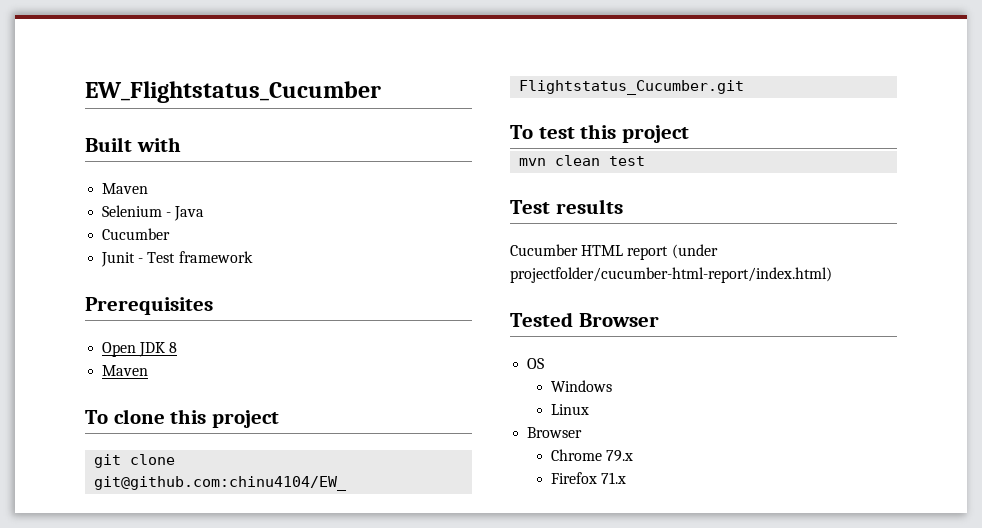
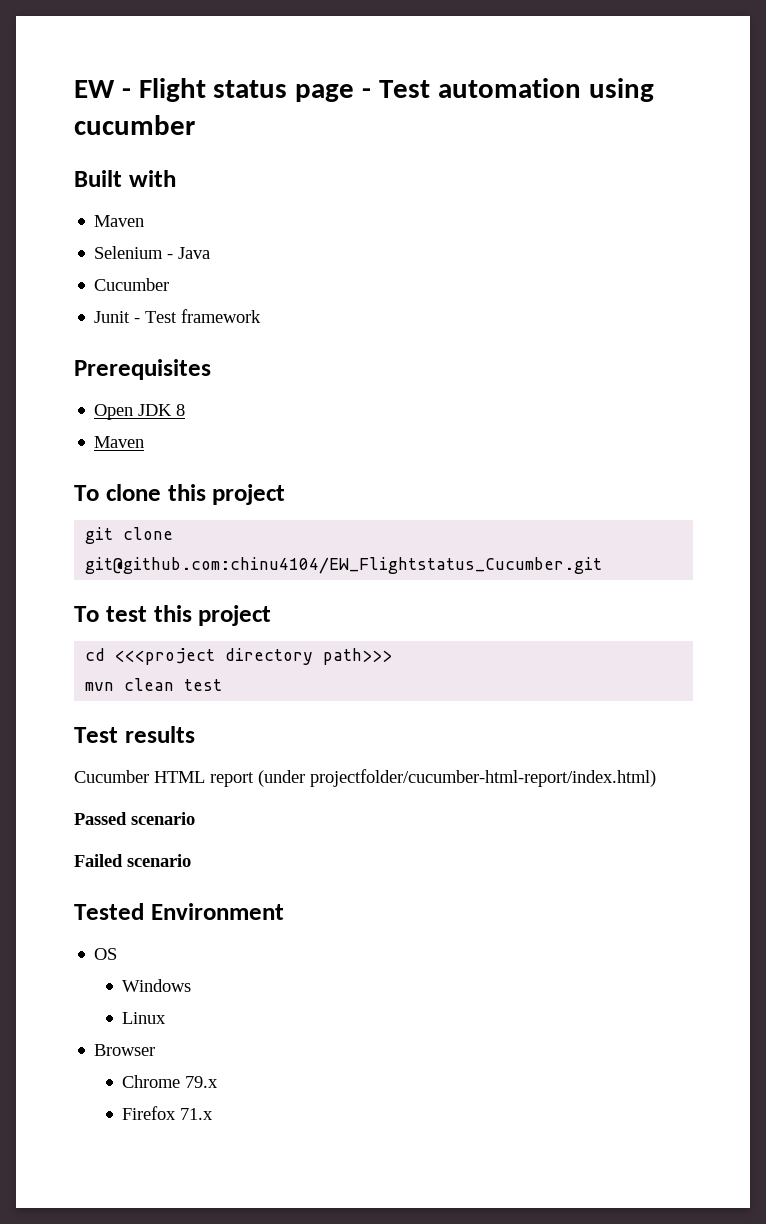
[85,81,381,103] EW_Flightstatus_Cucumber -> [74,78,654,102] [74,115,195,135] EW - Flight status page - Test automation using cucumber
(690, 134) none -> [85,648,393,665] // cd <<<project directory path>>>
(832, 275) none -> [74,812,195,825] [74,854,191,867] // Passed scenario // Failed scenario
[578,313,659,327] Browser -> [150,903,284,920] Environment

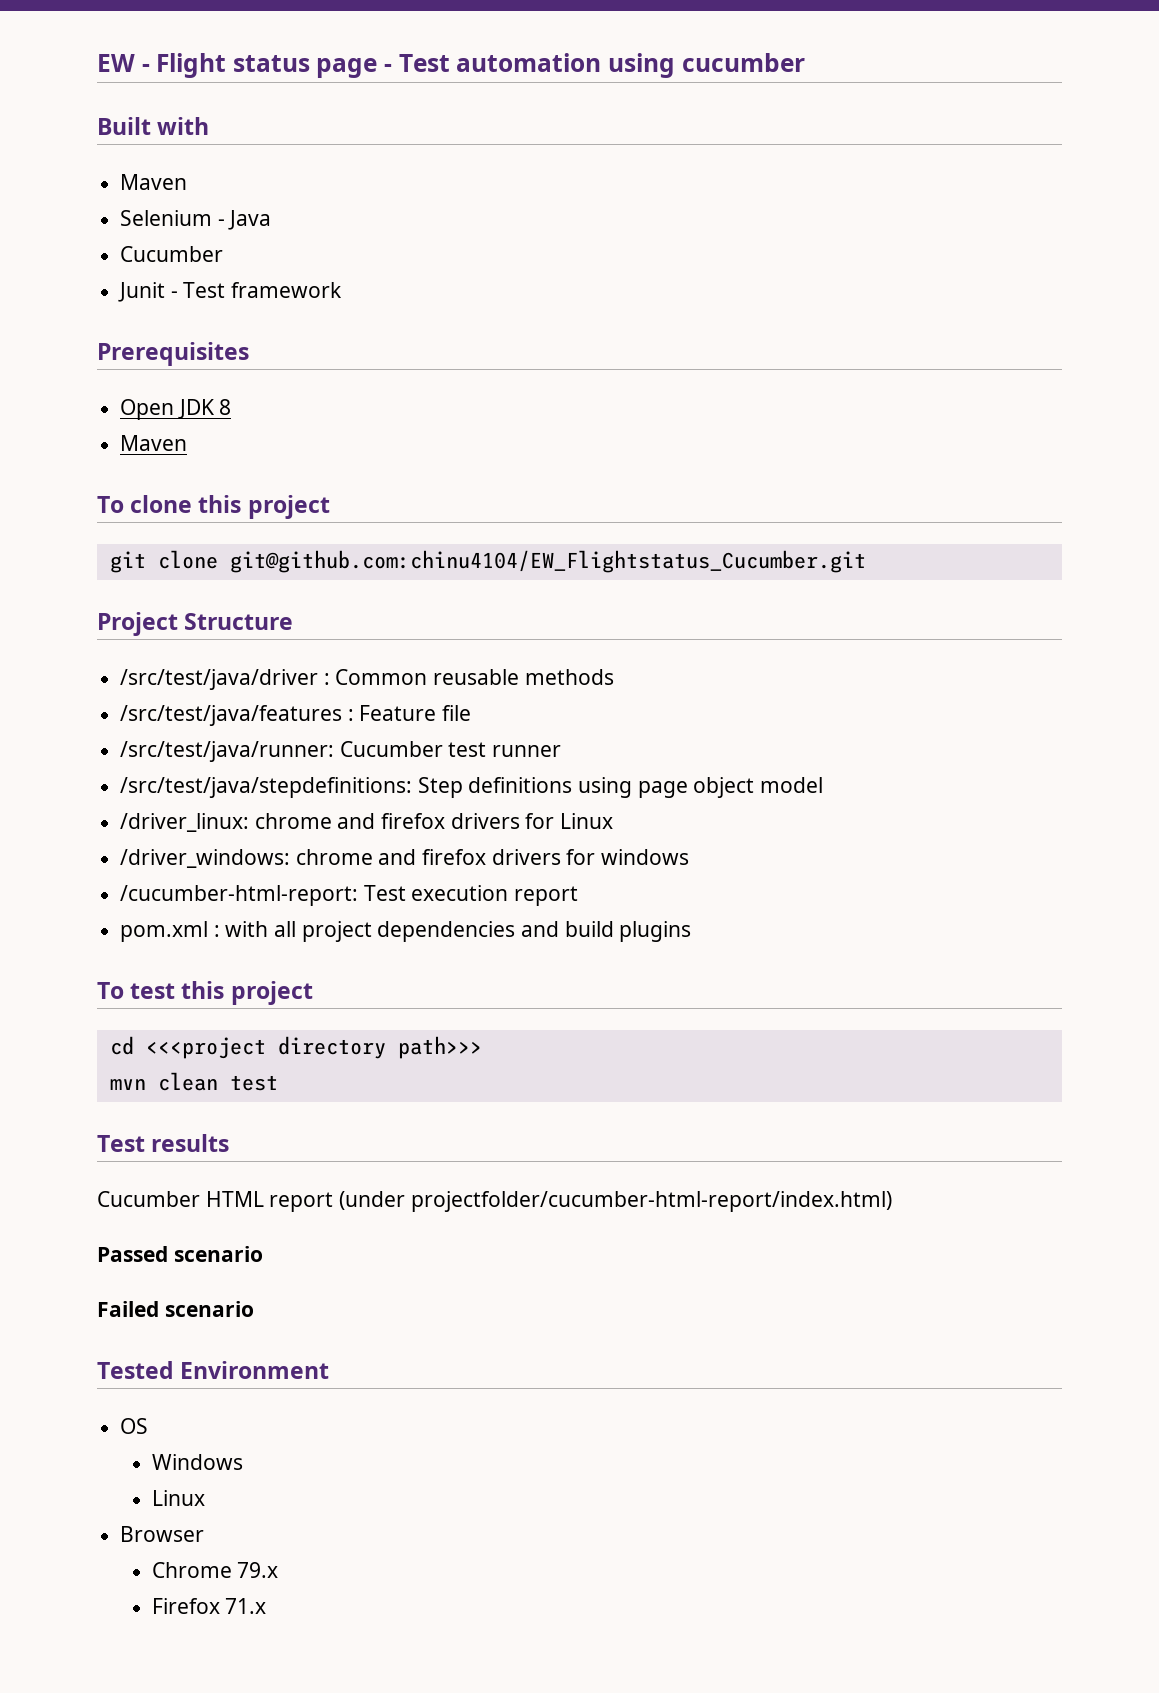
(603, 565) none -> [97,612,294,636] [120,669,614,690] [120,705,472,726] [120,741,562,762] [120,777,824,798] [120,813,614,832] [120,849,690,868] [120,885,579,906] [120,921,692,942] // Project Structure // /src/test/java/driver : Common reusable methods // /src/test/java/features : Feature file // /src/test/java/runner: Cucumber test runner // /src/test/java/stepdefinitions: Step definitions using page object model // /driver_linux: chrome and firefox drivers for Linux // /driver_windows: chrome and firefox drivers for windows // /cucumber-html-report: Test execution report // pom.xml : with all project dependencies and build plugins

